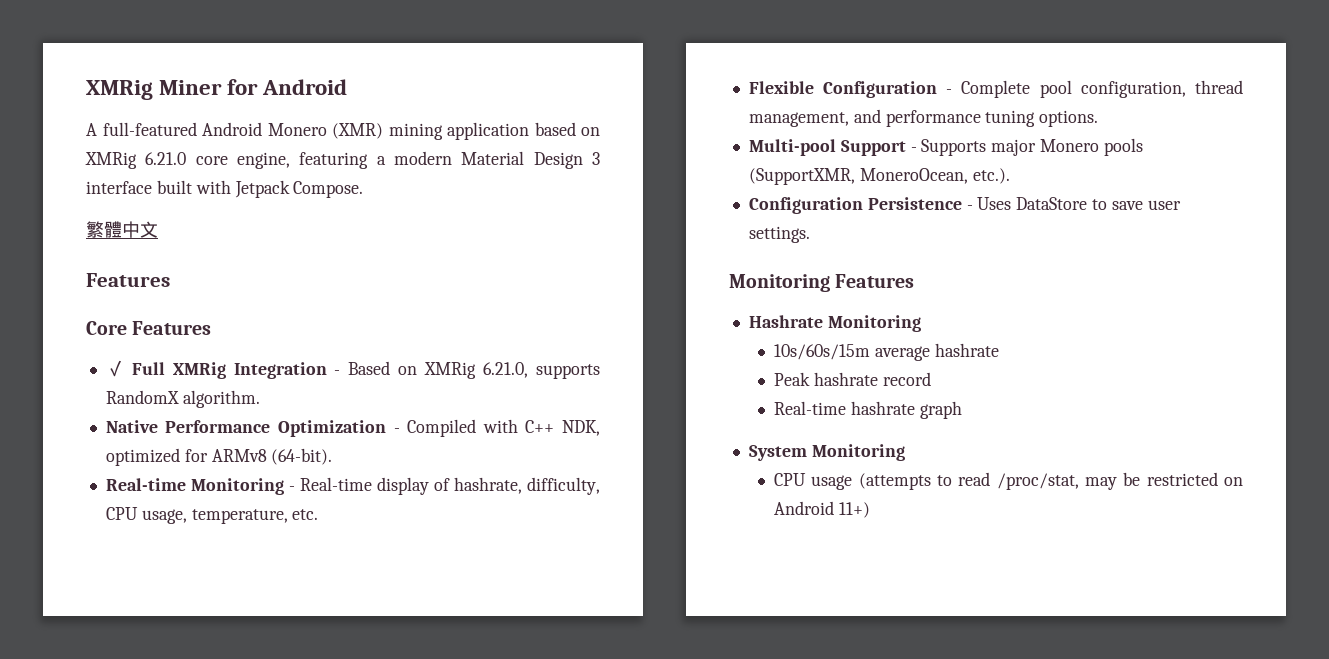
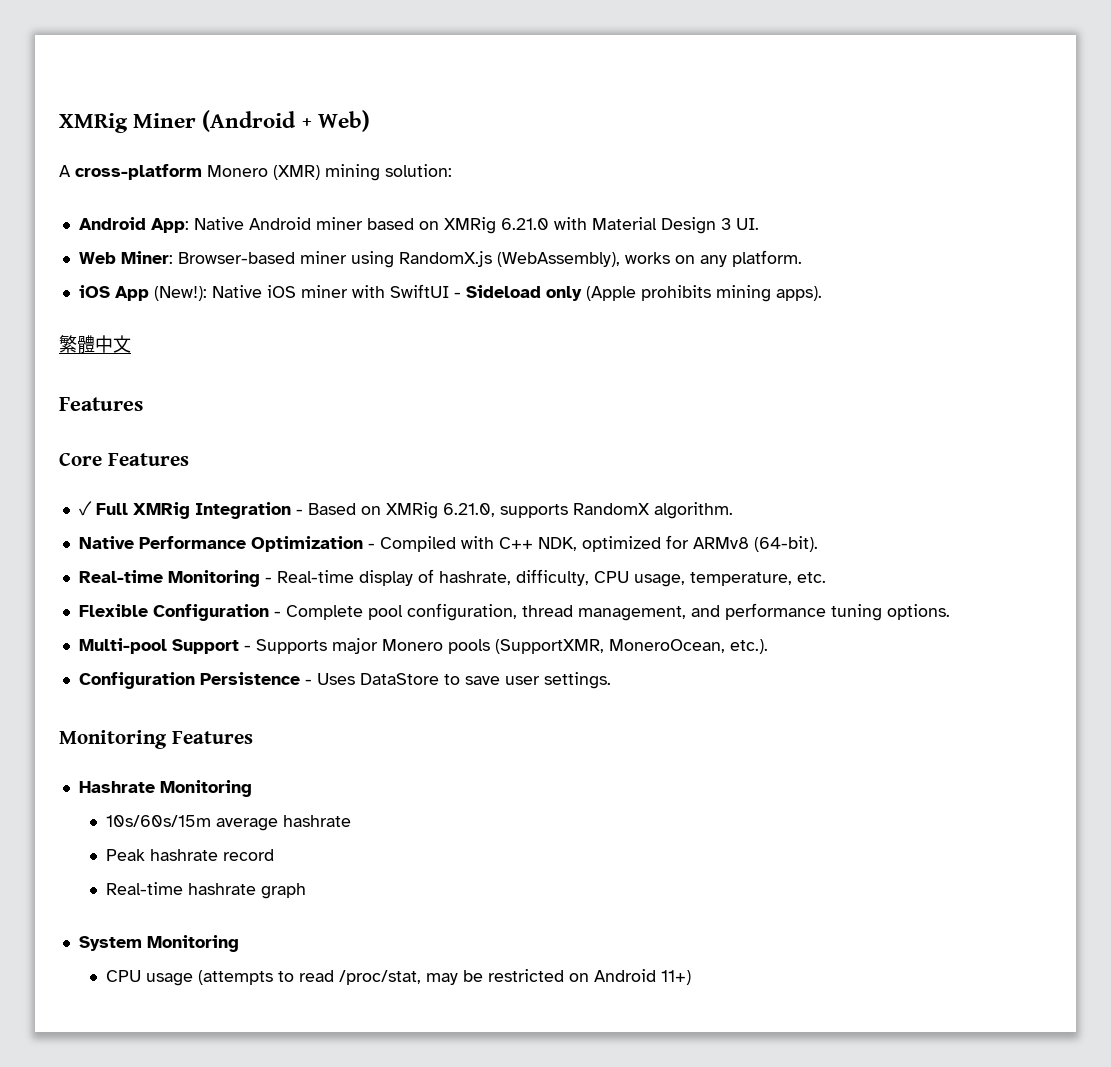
[227,79,348,95] for Android -> [202,110,370,132] (Android + Web)
[102,122,262,136] full-featured Android -> [75,164,202,180] cross-platform
[447,122,600,140] [85,151,600,169] [86,180,364,198] application based on XMRig 6.21.0 core engine, featuring a modern Material Design 3 interface built with Jetpack Compose. -> [385,164,452,177] [78,217,759,234] [78,250,802,268] [78,284,822,302] solution: // Android App: Native Android miner based on XMRig 6.21.0 with Material Design 3 UI. // Web Miner: Browser-based miner using RandomX.js (WebAssembly), works on any platform. // iOS App (New!): Native iOS miner with SwiftUI - Sideload only (Apple prohibits mining apps).

